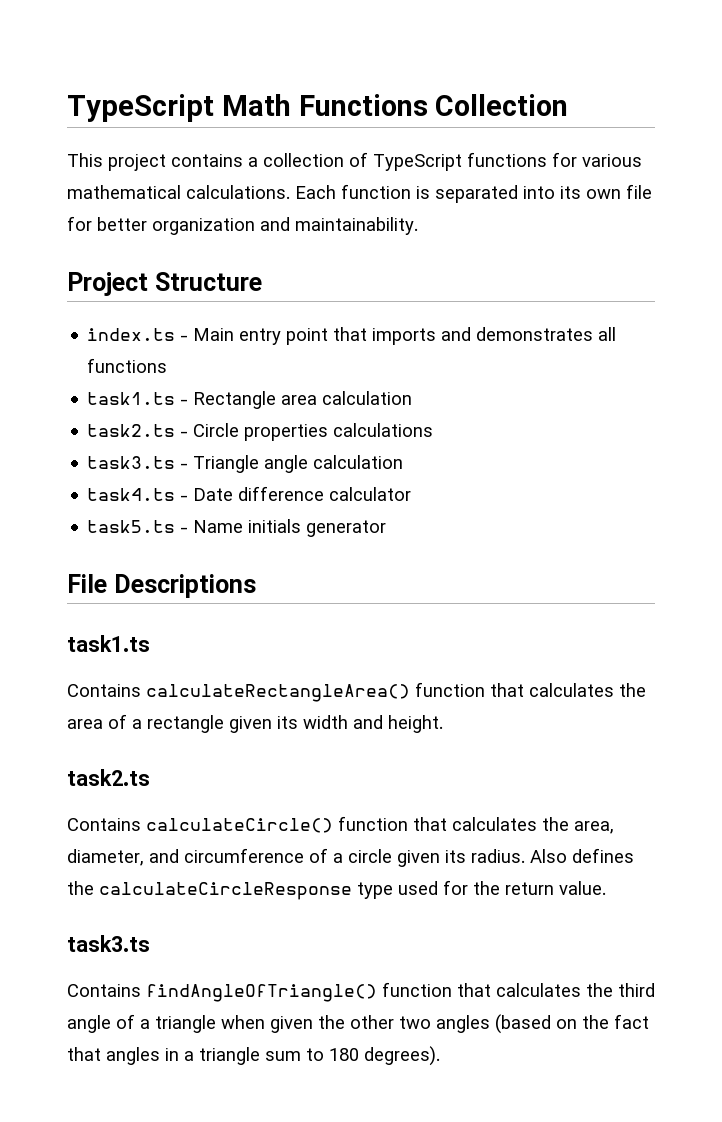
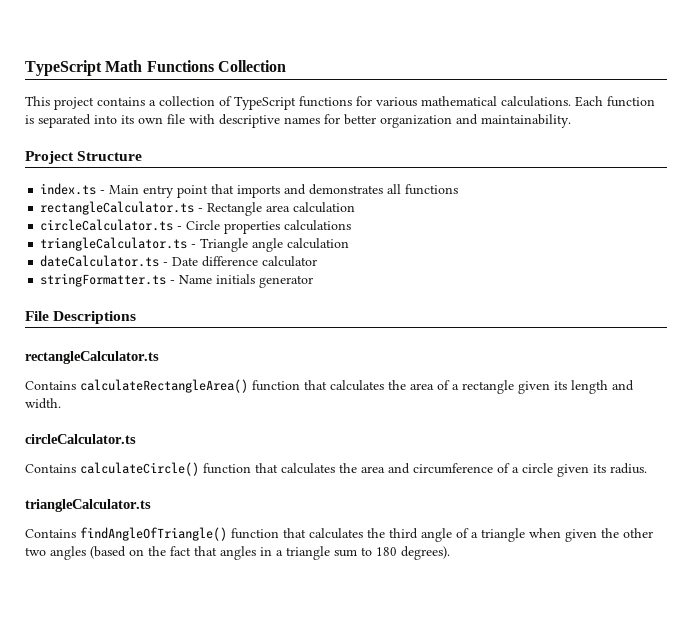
(652, 191) none -> [189,114,320,128] with descriptive names
[87,392,176,405] task1.ts -> [40,201,195,215] rectangleCalculator.ts
[87,424,176,437] task2.ts -> [40,219,174,231] circleCalculator.ts
[87,456,176,469] task3.ts -> [40,237,188,251] triangleCalculator.ts
[87,488,176,501] task4.ts -> [40,255,160,267] dateCalculator.ts
[87,520,176,533] task5.ts -> [40,273,167,287] stringFormatter.ts
[67,635,150,652] task1.ts -> [25,351,159,364] rectangleCalculator.ts
[303,715,443,733] [67,769,150,786] width and height. // task2.ts -> [571,380,634,394] [25,398,61,409] [25,434,136,444] length and width. // circleCalculator.ts
[574,821,614,834] [67,849,144,866] area, diameter, -> [361,466,385,473] area
[530,848,634,863] [67,880,606,900] [67,935,150,952] Also defines the calculateCircleResponse type used for the return value. // task3.ts -> [25,499,151,512] // triangleCalculator.ts

